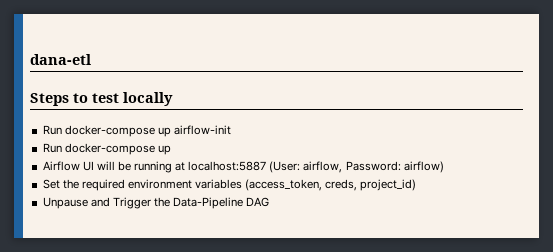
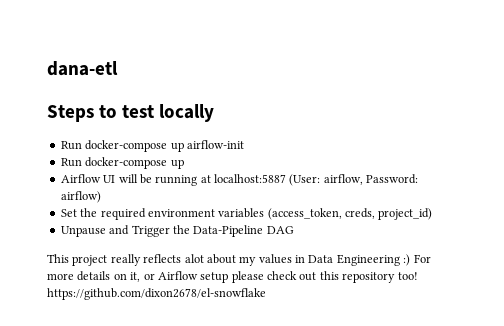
(270, 202) none -> [47,254,431,266] [47,271,418,283] [47,288,266,300] // This project really reflects alot about my values in Data Engineering :) For more details on it, or Airflow setup please check out this repository too! https://github.com/dixon2678/el-snowflake

